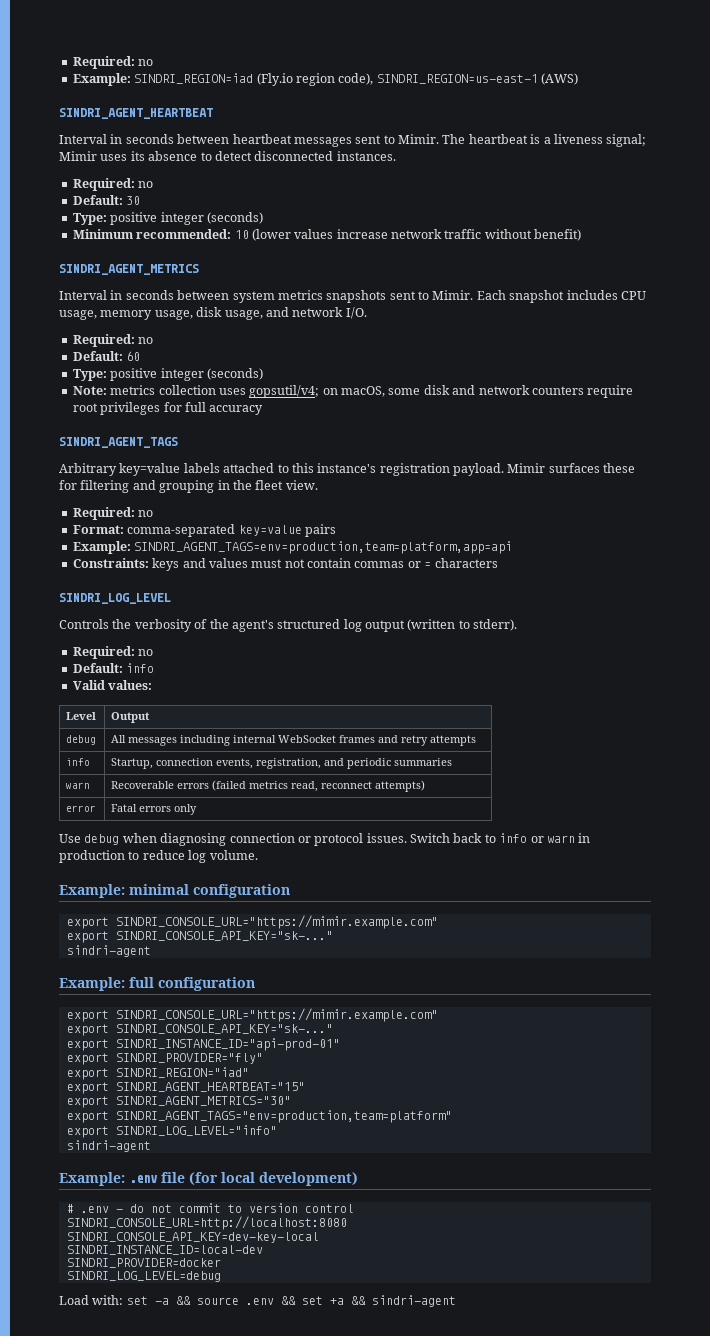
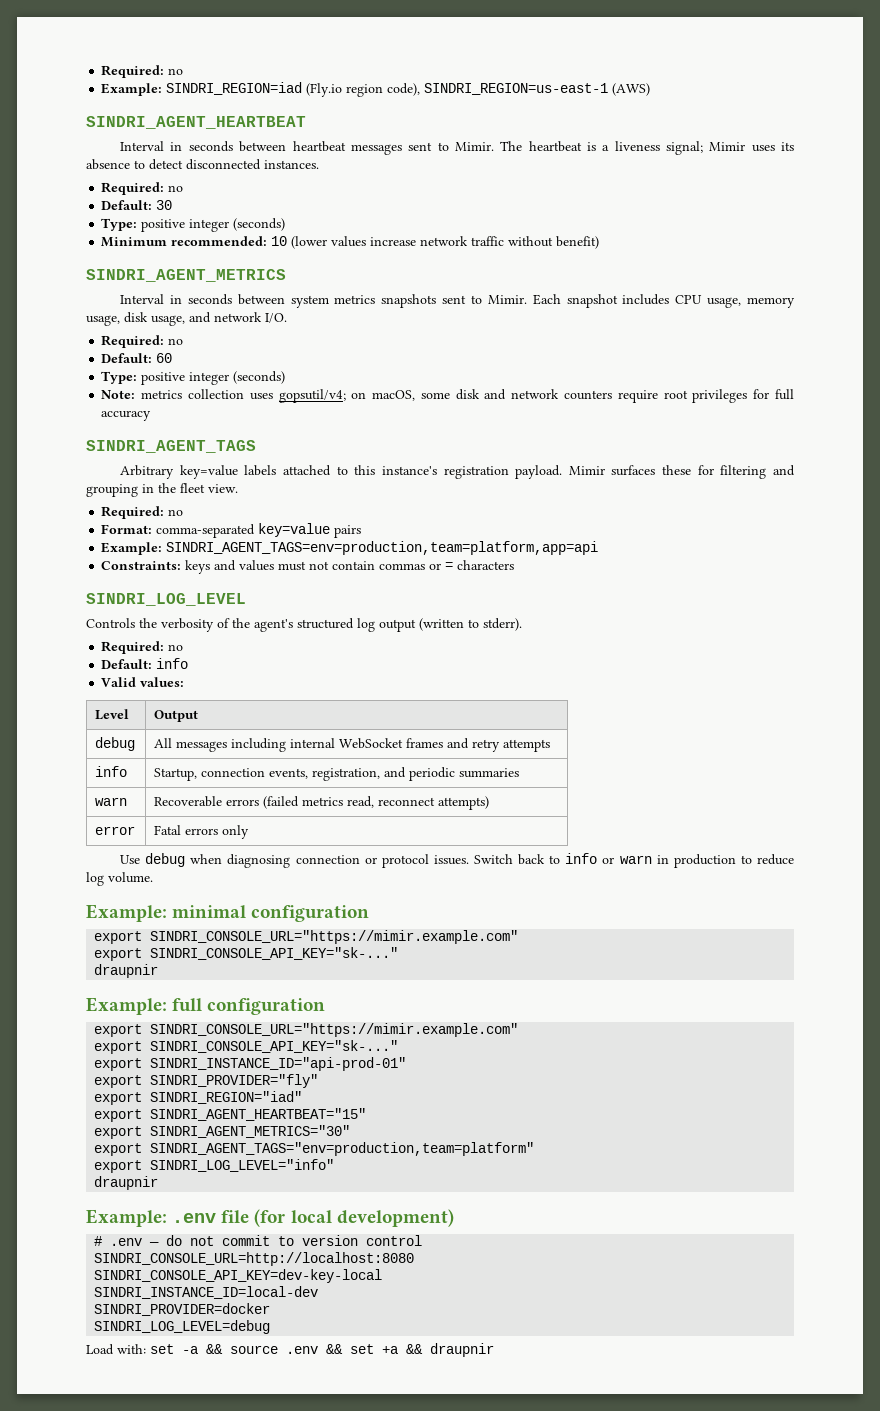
[66,945,151,957] sindri-agent -> [94,964,159,978] draupnir
[66,1140,151,1152] sindri-agent -> [94,1176,159,1190] draupnir
[371,1295,456,1307] sindri-agent -> [430,1343,494,1357] draupnir

